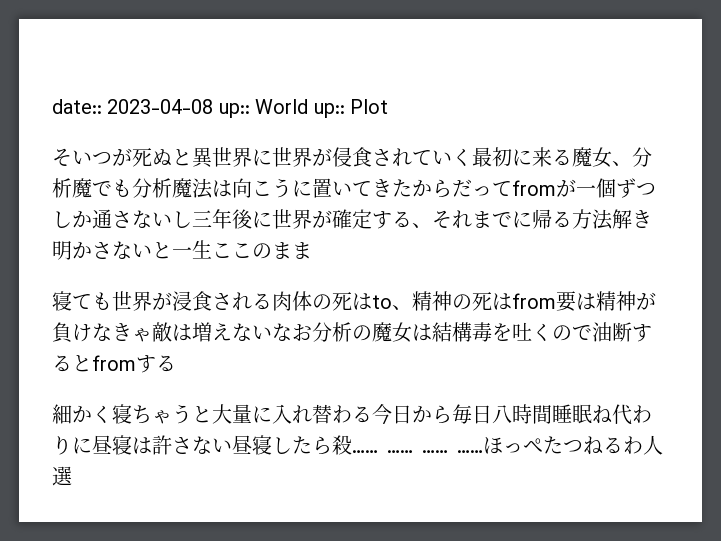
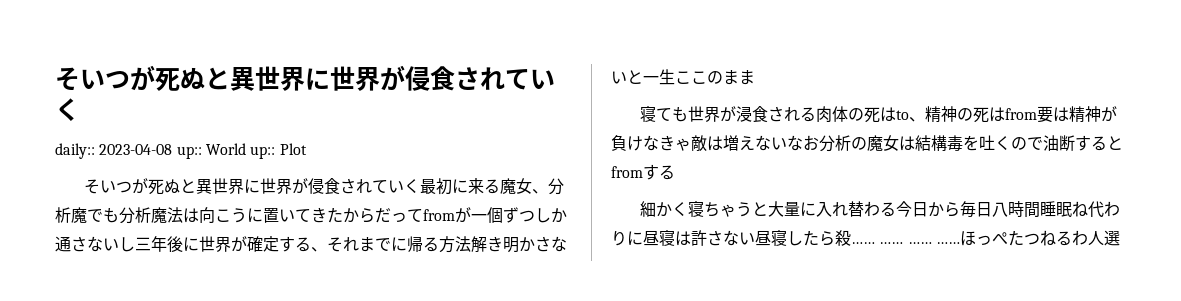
[52,99,102,114] date:: -> [55,65,555,91] [55,98,80,121] [55,143,95,159] そいつが死ぬと異世界に世界が侵食されていく // daily::

